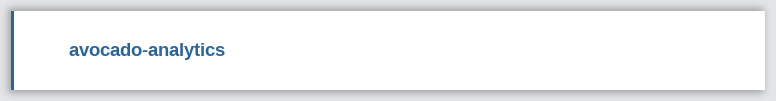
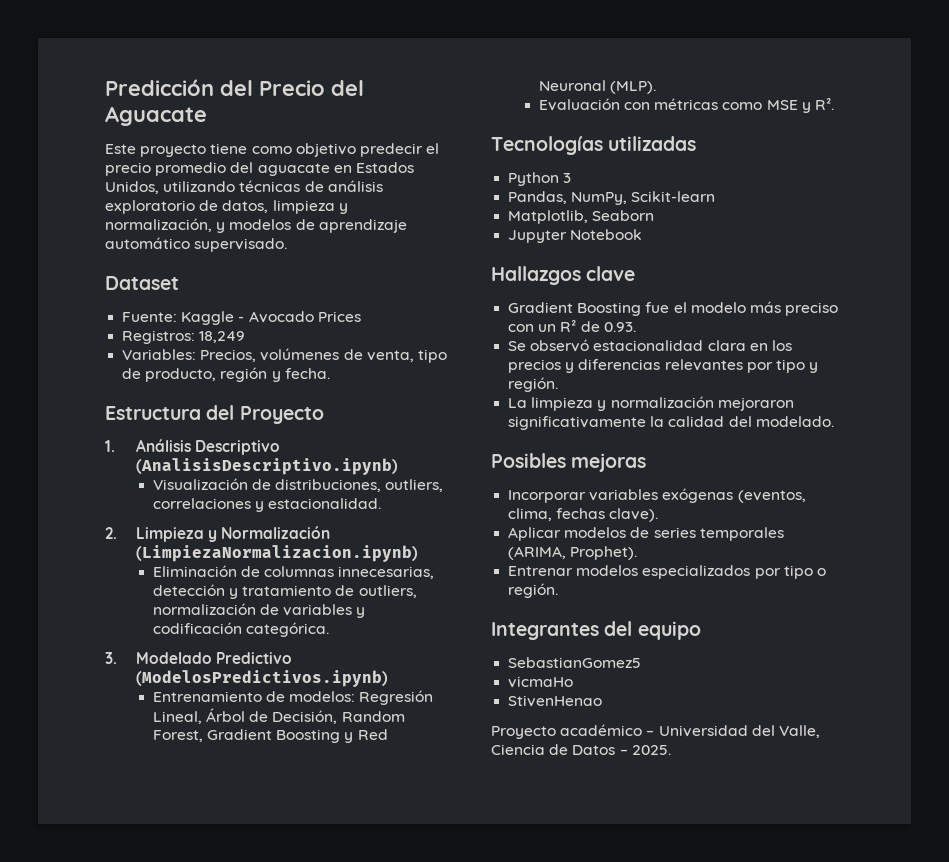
[69,43,225,60] avocado-analytics -> [105,79,364,96] [105,106,207,126] [105,143,440,157] [105,162,414,176] [105,180,383,194] [105,200,348,214] [105,218,407,233] [105,237,288,252] [105,276,179,290] [122,311,361,325] [122,330,246,344] [122,348,447,363] [122,367,330,382] [105,405,324,424] [105,439,280,455] [135,458,398,475] [152,478,444,492] [152,498,382,512] [105,526,331,542] [135,545,418,562] [152,565,435,579] [152,584,417,599] [152,603,366,618] [152,622,329,637] [105,652,292,664] [135,670,388,687] [152,690,434,705] [152,708,405,724] [152,729,388,743] [538,80,656,94] [538,98,834,113] [491,136,697,155] [508,172,572,186] [508,191,716,205] [508,210,655,224] [508,229,643,243] [491,266,636,285] [508,301,839,316] [508,320,636,332] [508,339,792,352] [508,359,819,373] [508,377,559,392] [508,396,794,411] [508,416,834,430] [491,453,647,472] [508,488,806,503] [508,508,659,522] [508,527,784,541] [508,546,638,560] [508,565,826,579] [508,583,559,598] [491,621,701,640] [508,657,642,668] [508,676,574,688] [508,695,603,707] [491,724,820,739] [491,744,671,755] Predicción del Precio del Aguacate // Este proyecto tiene como objetivo predecir el precio promedio del aguacate en Estados Unidos, utilizando técnicas de análisis exploratorio de datos, limpieza y normalización, y modelos de aprendizaje automático supervisado. // Dataset // Fuente: Kaggle - Avocado Prices // Registros: 18,249 // Variables: Precios, volúmenes de venta, tipo de producto, región y fecha. // Estructura del Proyecto // 1. Análisis Descriptivo (AnalisisDescriptivo.ipynb) // Visualización de distribuciones, outliers, correlaciones y estacionalidad. // 2. Limpieza y Normalización (LimpiezaNormalizacion.ipynb) // Eliminación de columnas innecesarias, detección y tratamiento de outliers, normalización de variables y codificación categórica. // 3. Modelado Predictivo (ModelosPredictivos.ipynb) // Entrenamiento de modelos: Regresión Lineal, Árbol de Decisión, Random Forest, Gradient Boosting y Red Neuronal (MLP). // Evaluación con métricas como MSE y R². // Tecnologías utilizadas // Python 3 // Pandas, NumPy, Scikit-learn // Matplotlib, Seaborn // Jupyter Notebook // Hallazgos clave // Gradient Boosting fue el modelo más preciso con un R² de 0.93. // Se observó estacionalidad clara en los precios y diferencias relevantes por tipo y región. // La limpieza y normalización mejoraron significativamente la calidad del modelado. // Posibles mejoras // Incorporar variables exógenas (eventos, clima, fechas clave). // Aplicar modelos de series temporales (ARIMA, Prophet). // Entrenar modelos especializados por tipo o región. // Integrantes del equipo // SebastianGomez5 // vicmaHo // StivenHenao // Proyecto académico – Universidad del Valle, Ciencia de Datos – 2025.

